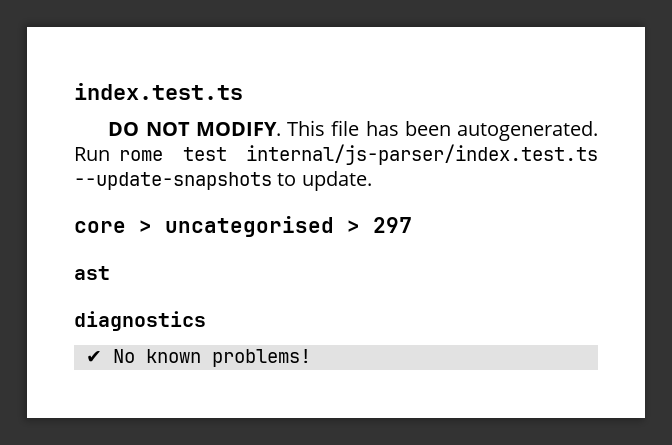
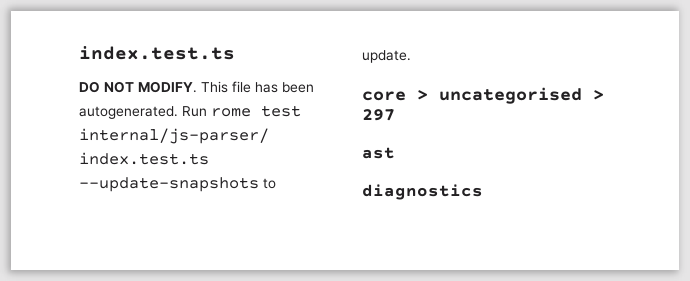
[85,349,311,367] // ✔ No known problems! -> (483, 192) none

